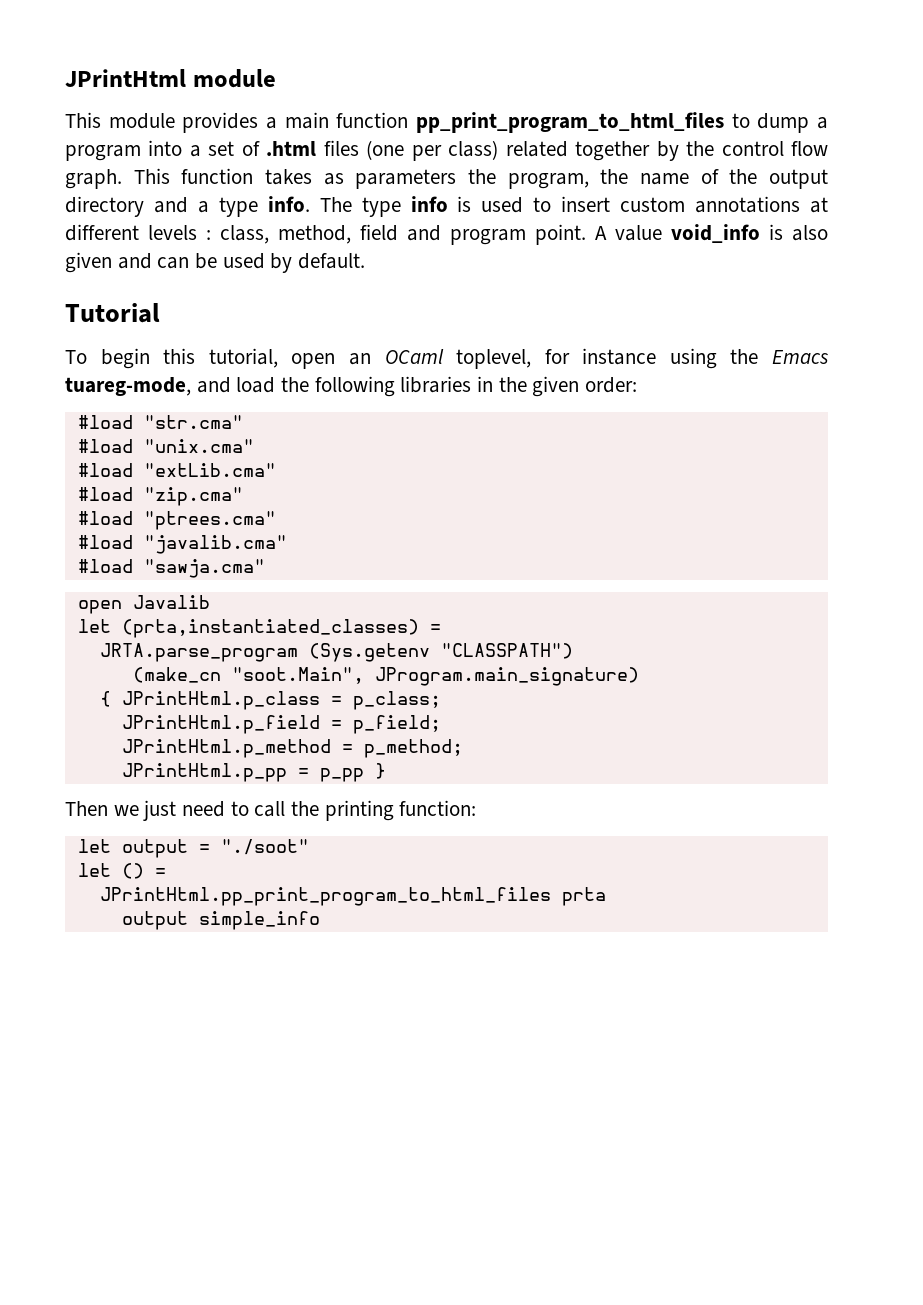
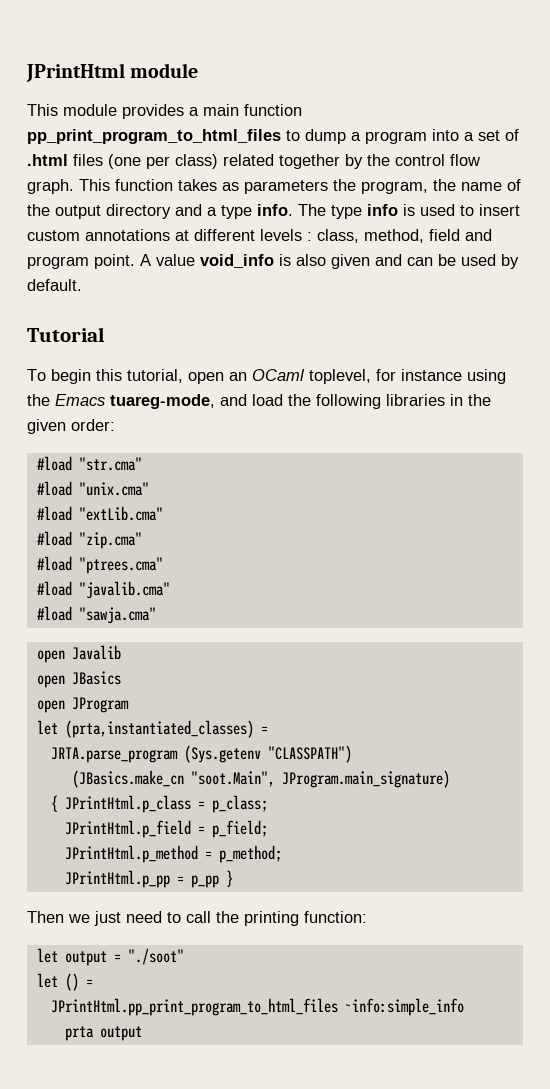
(210, 602) none -> [36,671,121,688] [36,697,129,713] // open JBasics // open JProgram
[132,667,221,683] (make_cn -> [71,770,184,788] (JBasics.make_cn
(551, 896) none -> [344,998,464,1016] ~info:simple_info //
[121,911,320,930] // output simple_info -> [99,1026,142,1041] output

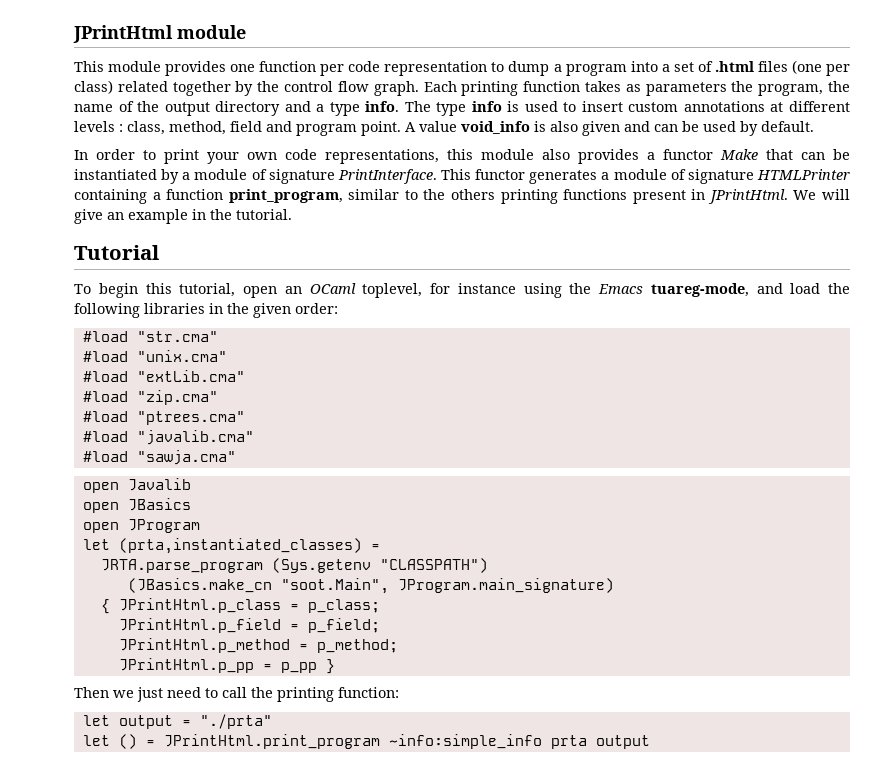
[189,104,302,116] [27,129,281,144] a main function pp_print_program_to_html_files -> [230,61,488,76] one function per code representation
[79,179,110,191] This -> [423,81,519,96] Each printing
(82, 285) none -> [74,149,850,164] [74,169,850,184] [74,189,850,204] [74,209,292,224] // In order to print your own code representations, this module also provides a functor Make that can be instantiated by a module of signature PrintInterface. This functor generates a module of signature HTMLPrinter containing a function print_program, similar to the others printing functions present in JPrintHtml. We will give an example in the tutorial.
[127,948,184,965] "./soot" -> [199,714,272,729] "./prta"
[50,998,338,1016] // JPrintHtml.pp_print_program_to_html_files -> [163,734,380,749] JPrintHtml.print_program
(464, 1007) // -> (542, 741) none

